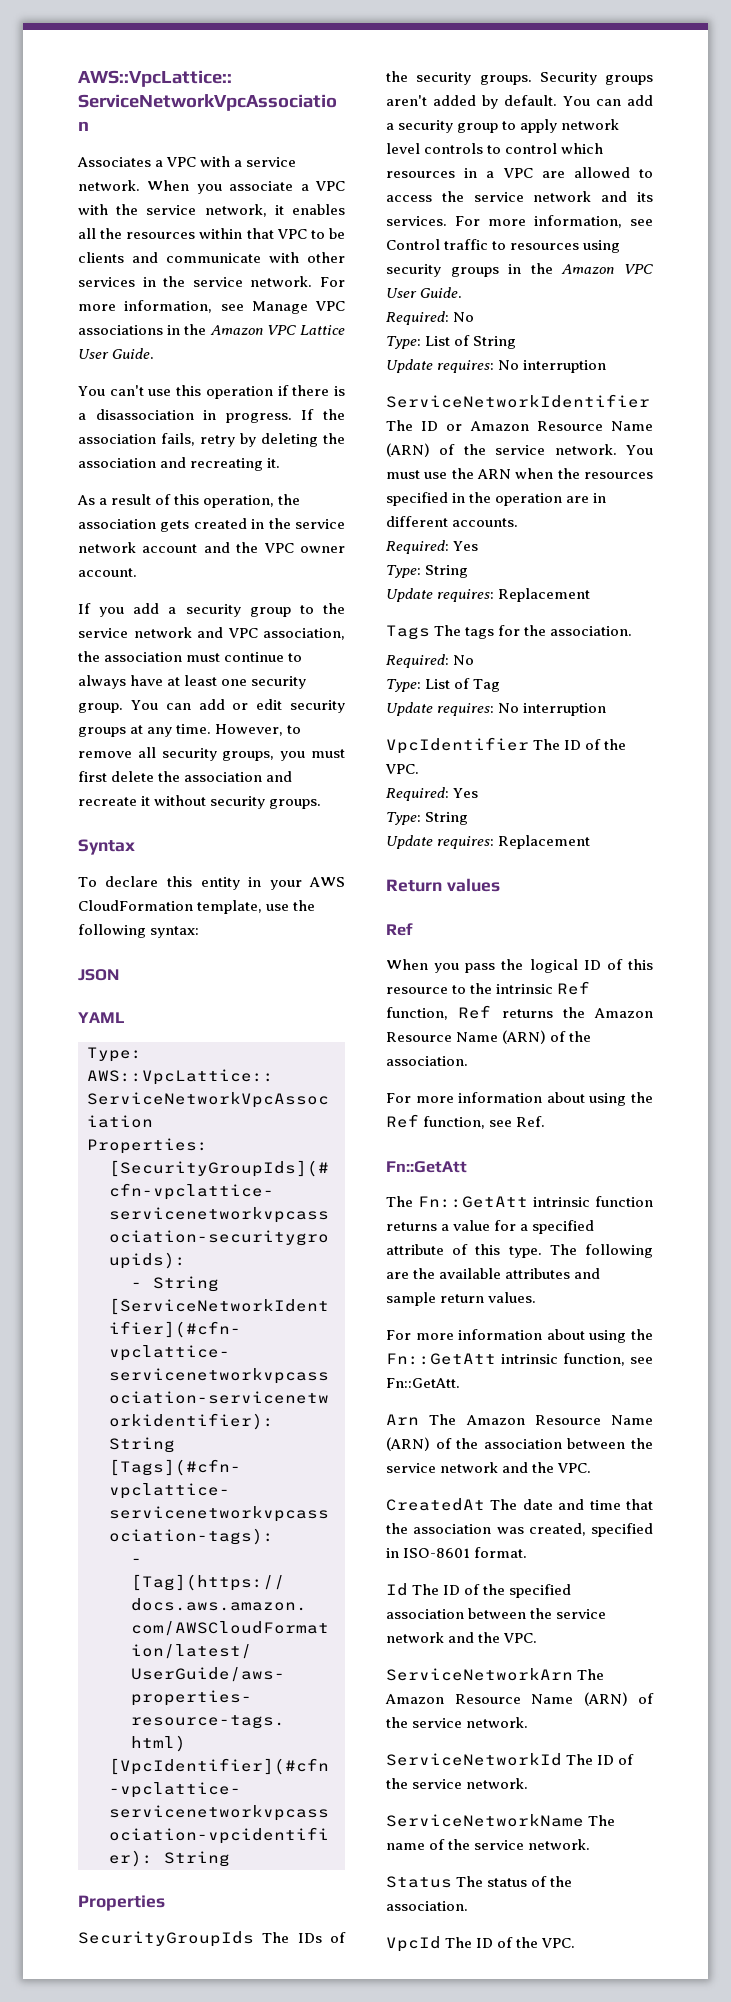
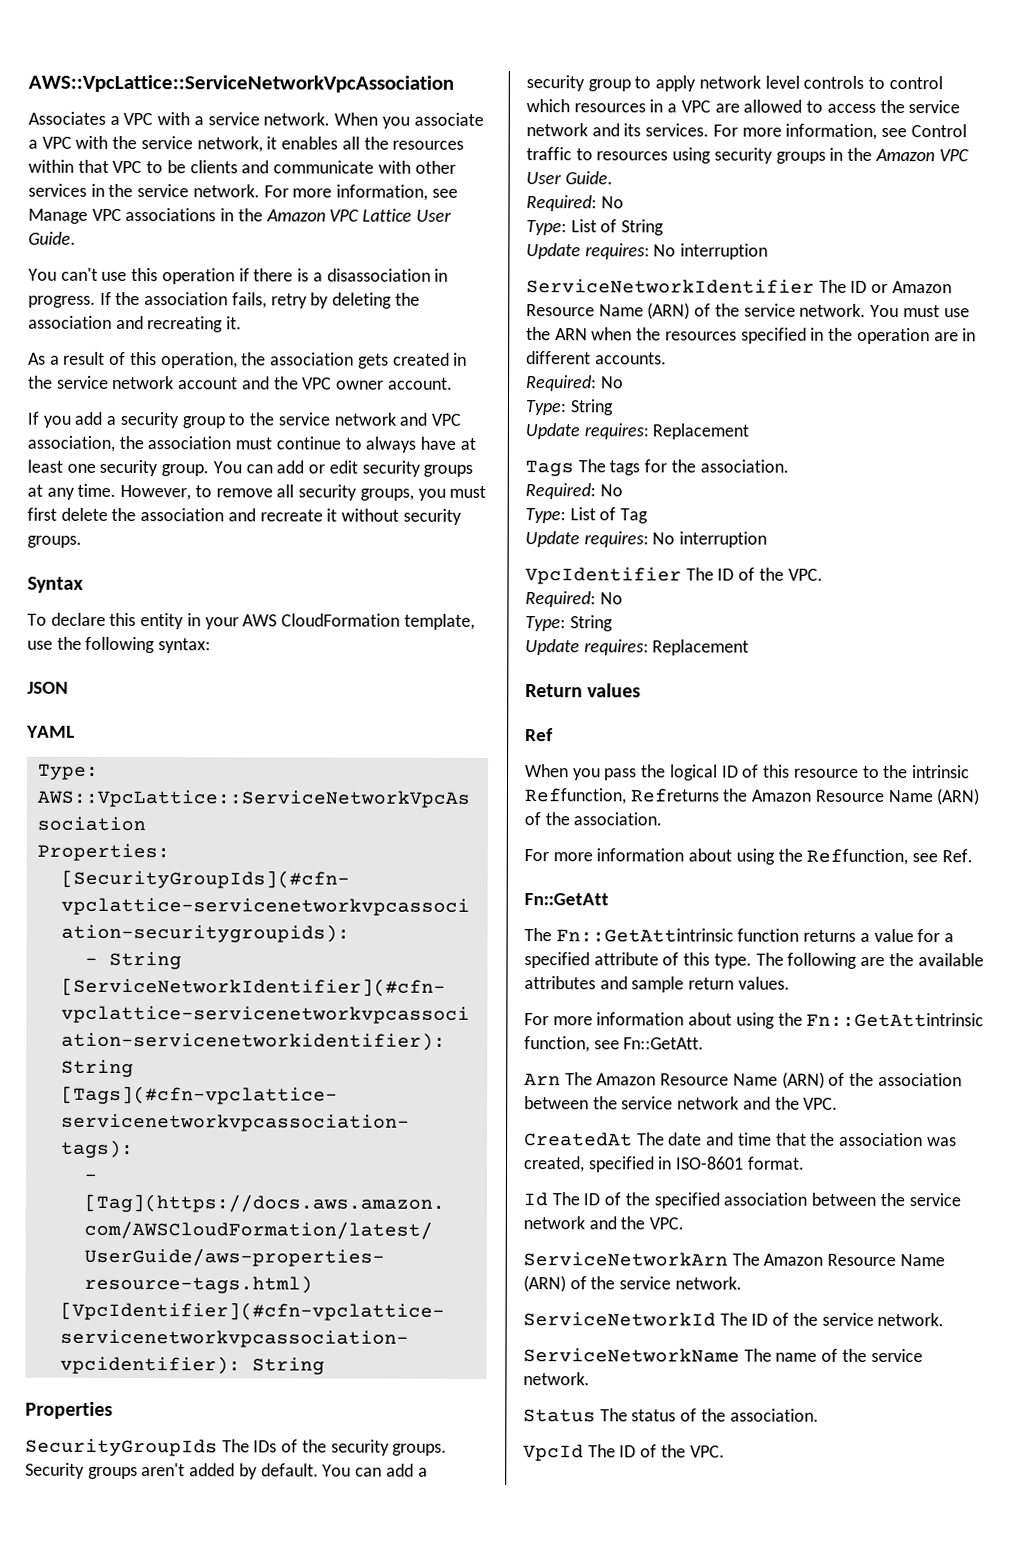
[453,541,479,551] Yes -> [600,376,624,389] No
[453,788,479,798] Yes -> [599,592,623,605] No
[557,981,591,995] [386,1005,553,1020] Ref function, Ref returns -> [524,788,719,805] Reffunction, Refreturns
[386,1114,486,1129] Ref function, -> [806,848,909,866] Reffunction,
[418,1196,590,1208] Fn::GetAtt intrinsic -> [555,928,734,943] Fn::GetAttintrinsic
[386,1353,558,1365] Fn::GetAtt intrinsic -> [806,1012,985,1028] Fn::GetAttintrinsic

